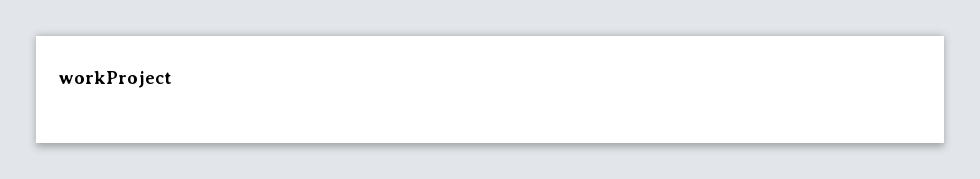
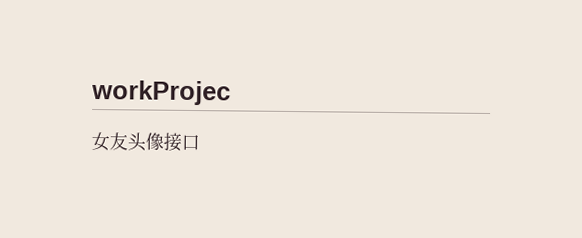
[59,71,172,88] workProject -> [91,79,231,106] [91,131,200,152] workProjec // 女友头像接口

